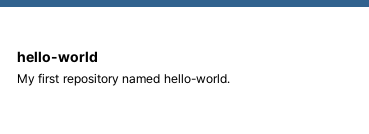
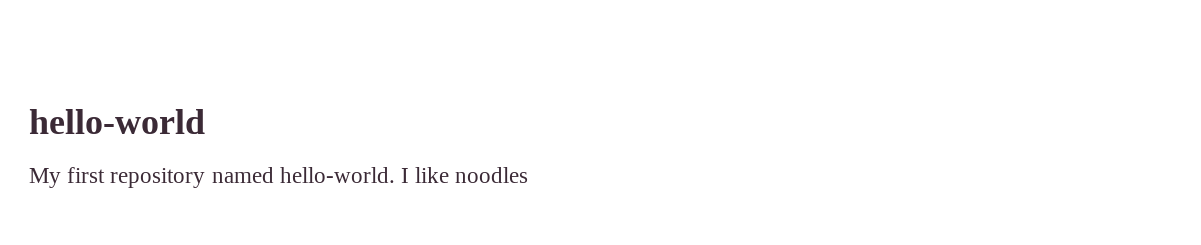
(230, 79) none -> [401,167,529,183] I like noodles

